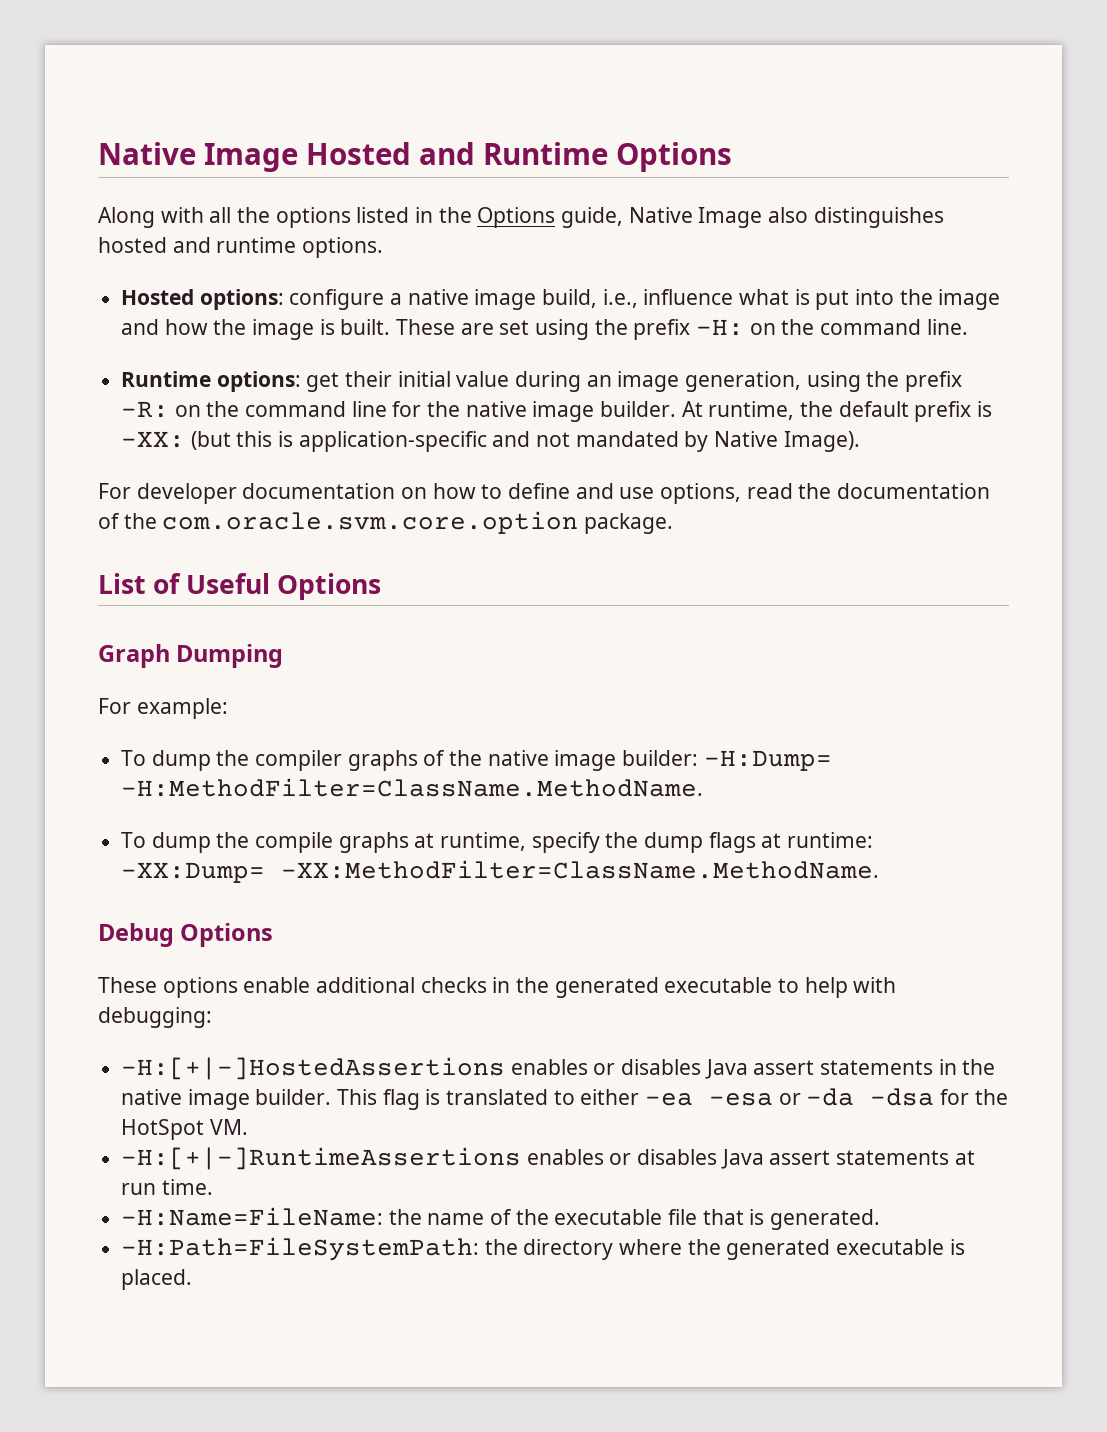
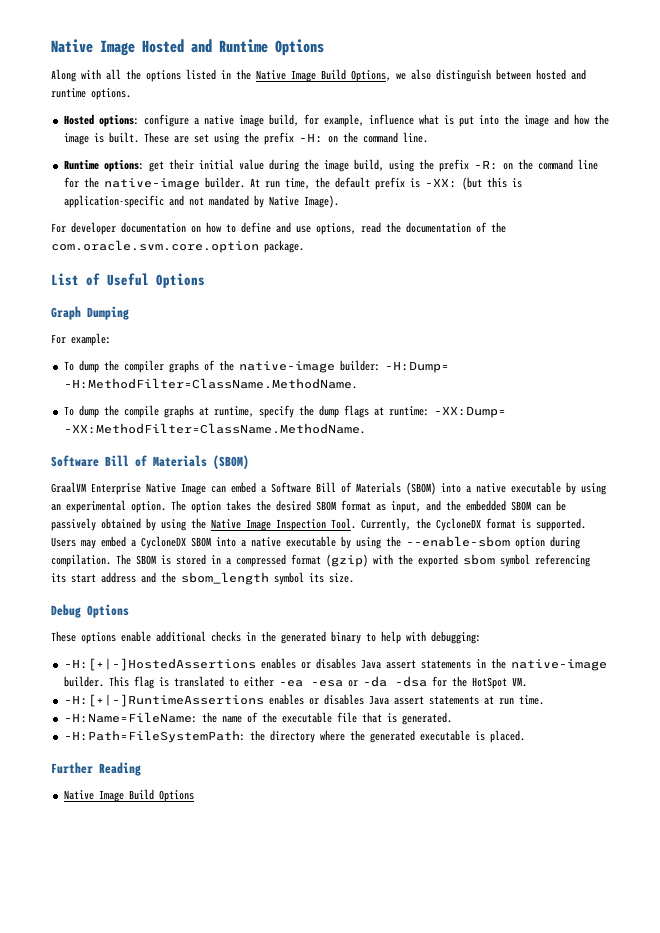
[477,207,944,228] Options guide, Native Image also distinguishes -> [256,69,531,82] Native Image Build Options, we also distinguish between
[602,289,638,308] i.e., -> [303,114,364,127] for example,
[586,371,802,392] an image generation, -> [303,159,384,172] the image build,
[465,401,795,422] native image builder. At runtime, -> [103,177,310,190] native-image builder. At run time,
[487,750,617,771] native image -> [238,361,335,373] native-image
(880, 869) none -> [51,455,249,469] [51,482,606,495] [51,500,566,513] [51,518,586,531] [51,536,580,549] [51,554,590,567] [51,572,354,585] // Software Bill of Materials (SBOM) // GraalVM Enterprise Native Image can embed a Software Bill of Materials (SBOM) into a native executable by using an experimental option. The option takes the desired SBOM format as input, and the embedded SBOM can be passively obtained by using the Native Image Inspection Tool. Currently, the CycloneDX format is supported. Users may embed a CycloneDX SBOM into a native executable by using the --enable-sbom option during compilation. The SBOM is stored in a compressed format (gzip) with the exported sbom symbol referencing its start address and the sbom_length symbol its size.
[664,977,773,993] executable -> [331,631,361,644] binary
[121,1089,250,1110] native image -> [510,659,607,671] native-image
(193, 1279) none -> [51,762,141,776] [63,789,194,802] // Further Reading // Native Image Build Options

